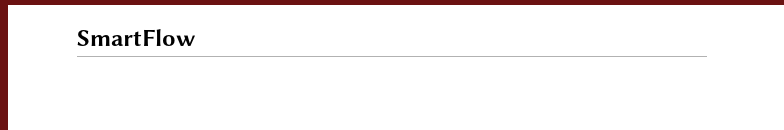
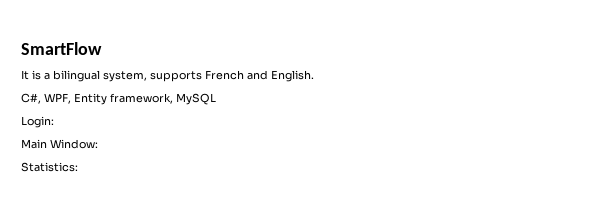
(196, 37) none -> [21,70,314,82] [21,93,216,105] [21,116,54,128] [21,139,98,149] [21,162,78,172] // It is a bilingual system, supports French and English. // C#, WPF, Entity framework, MySQL // Login: // Main Window: // Statistics:

